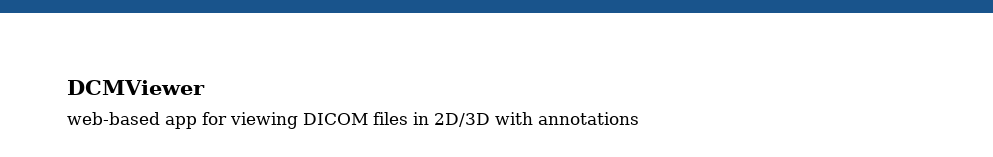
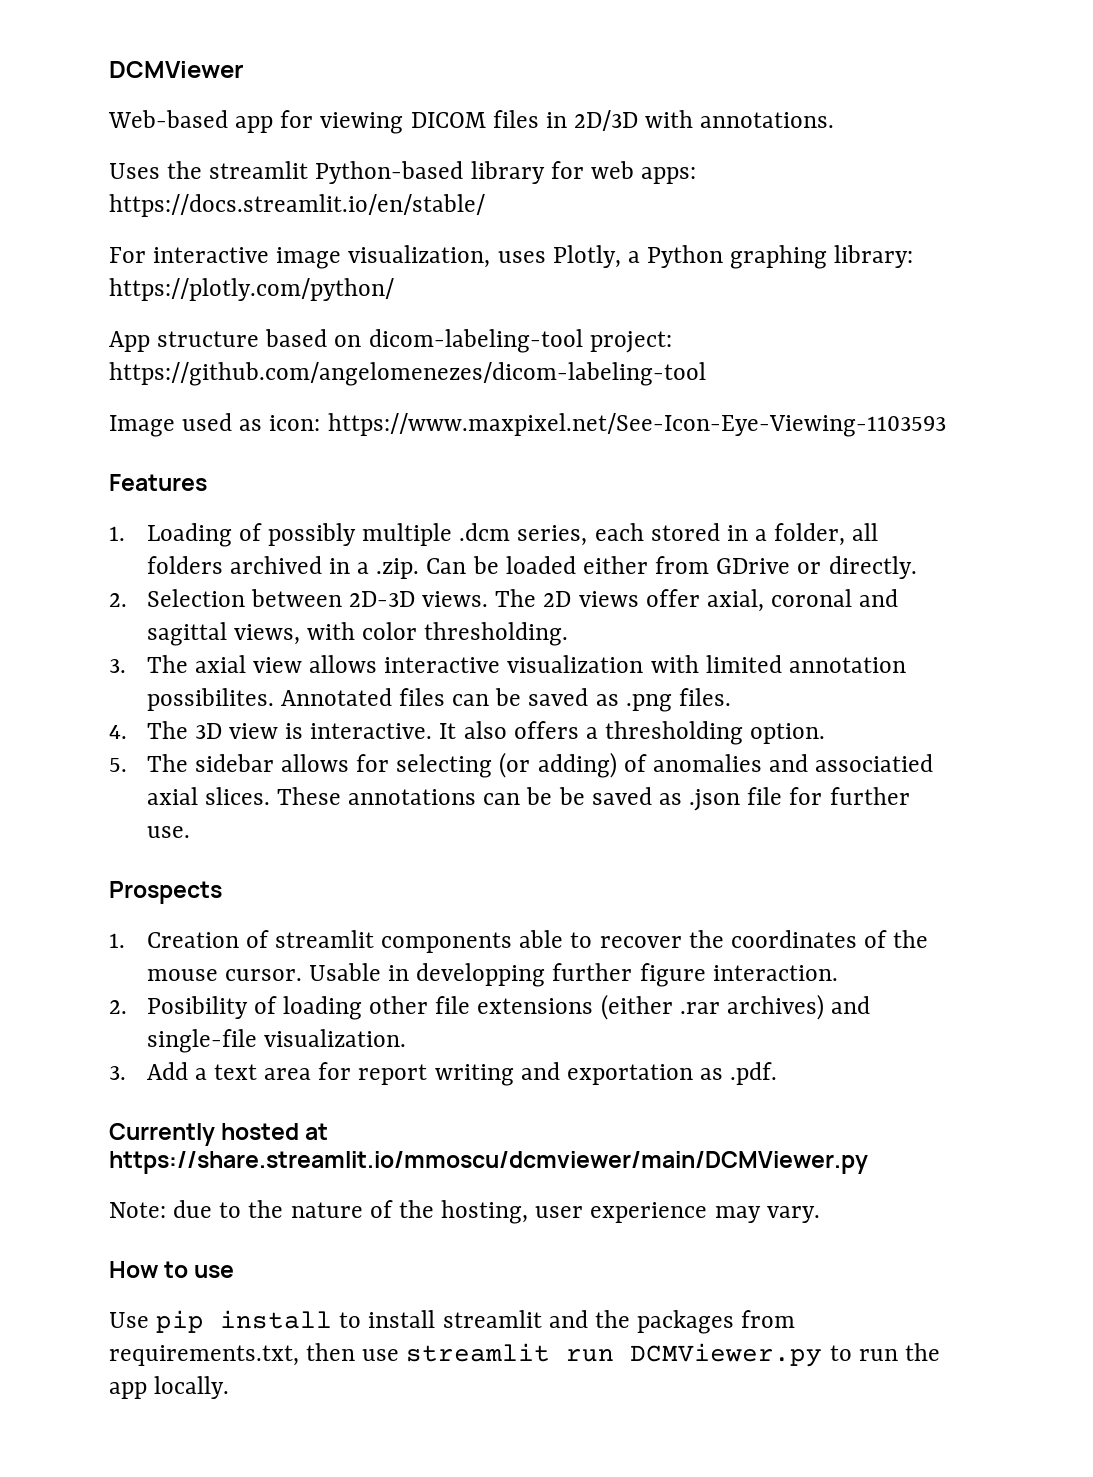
[67,112,160,125] web-based -> [108,110,228,128] Web-based
[538,112,639,125] annotations -> [700,112,835,128] [109,161,697,184] [109,194,485,217] [109,245,914,269] [109,278,394,301] [109,329,672,353] [109,362,706,386] [109,413,946,437] [109,474,207,491] [109,523,879,547] [146,556,917,579] [109,589,899,612] [146,622,569,646] [109,655,906,673] [146,688,731,712] [109,721,826,745] [109,752,934,778] [146,787,910,811] [146,826,190,838] [109,881,222,904] [109,930,929,953] [146,963,838,987] [109,994,871,1020] [146,1029,406,1053] [109,1062,778,1086] [109,1123,329,1146] [109,1151,868,1174] [109,1200,820,1224] [109,1261,235,1278] [109,1310,796,1334] [109,1343,940,1367] [109,1376,230,1399] annotations. // Uses the streamlit Python-based library for web apps: https://docs.streamlit.io/en/stable/ // For interactive image visualization, uses Plotly, a Python graphing library: https://plotly.com/python/ // App structure based on dicom-labeling-tool project: https://github.com/angelomenezes/dicom-labeling-tool // Image used as icon: https://www.maxpixel.net/See-Icon-Eye-Viewing-1103593 // Features // 1. Loading of possibly multiple .dcm series, each stored in a folder, all folders archived in a .zip. Can be loaded either from GDrive or directly. // 2. Selection between 2D-3D views. The 2D views offer axial, coronal and sagittal views, with color thresholding. // 3. The axial view allows interactive visualization with limited annotation possibilites. Annotated files can be saved as .png files. // 4. The 3D view is interactive. It also offers a thresholding option. // 5. The sidebar allows for selecting (or adding) of anomalies and associatied axial slices. These annotations can be be saved as .json file for further use. // Prospects // 1. Creation of streamlit components able to recover the coordinates of the mouse cursor. Usable in developping further figure interaction. // 2. Posibility of loading other file extensions (either .rar archives) and single-file visualization. // 3. Add a text area for report writing and exportation as .pdf. // Currently hosted at https://share.streamlit.io/mmoscu/dcmviewer/main/DCMViewer.py // Note: due to the nature of the hosting, user experience may vary. // How to use // Use pip install to install streamlit and the packages from requirements.txt, then use streamlit run DCMViewer.py to run the app locally.

